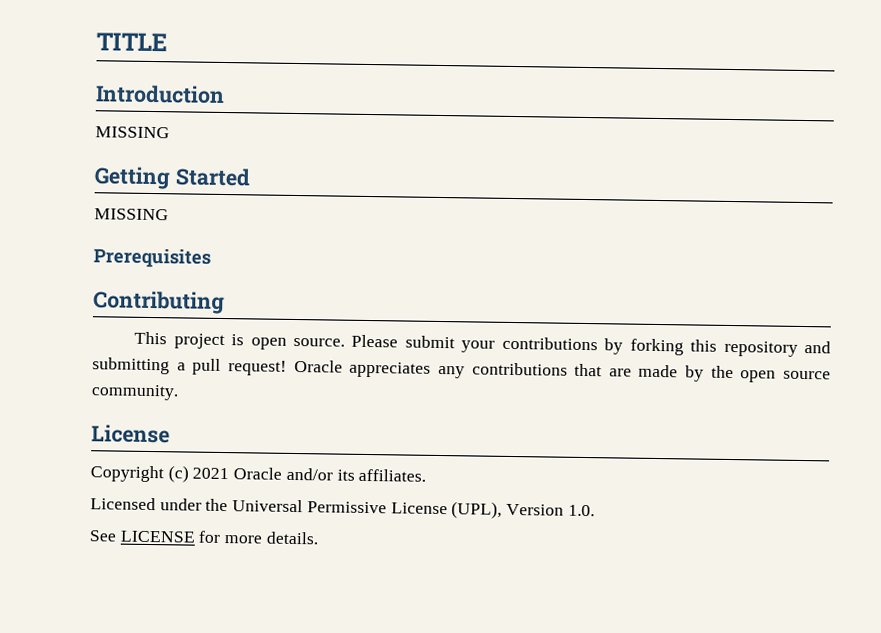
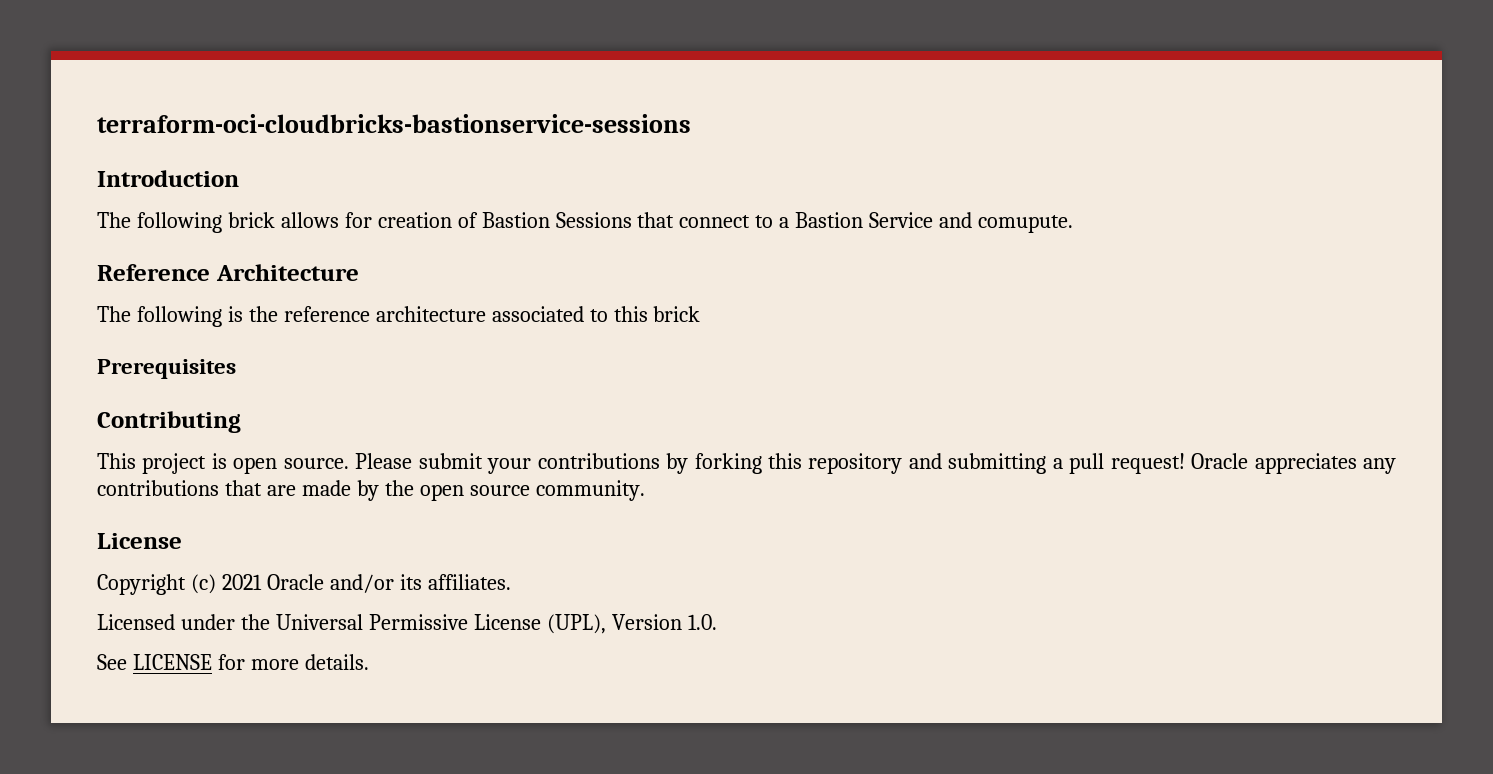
[96,32,168,52] TITLE -> [97,114,691,133] terraform-oci-cloudbricks-bastionservice-sessions
[95,126,170,139] [94,166,251,190] [94,208,169,221] MISSING // Getting Started // MISSING -> [97,212,1074,233] [97,264,359,281] [97,306,701,327] The following brick allows for creation of Bastion Sessions that connect to a Bastion Service and comupute. // Reference Architecture // The following is the reference architecture associated to this brick

